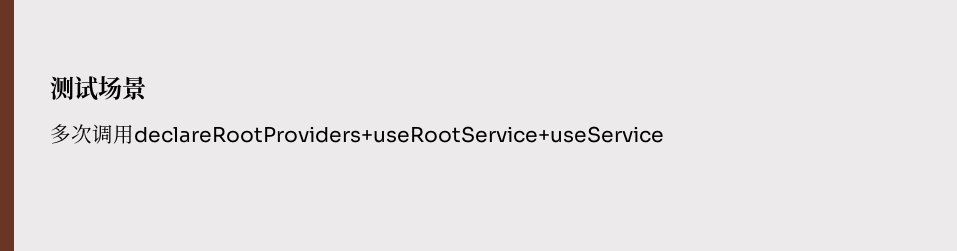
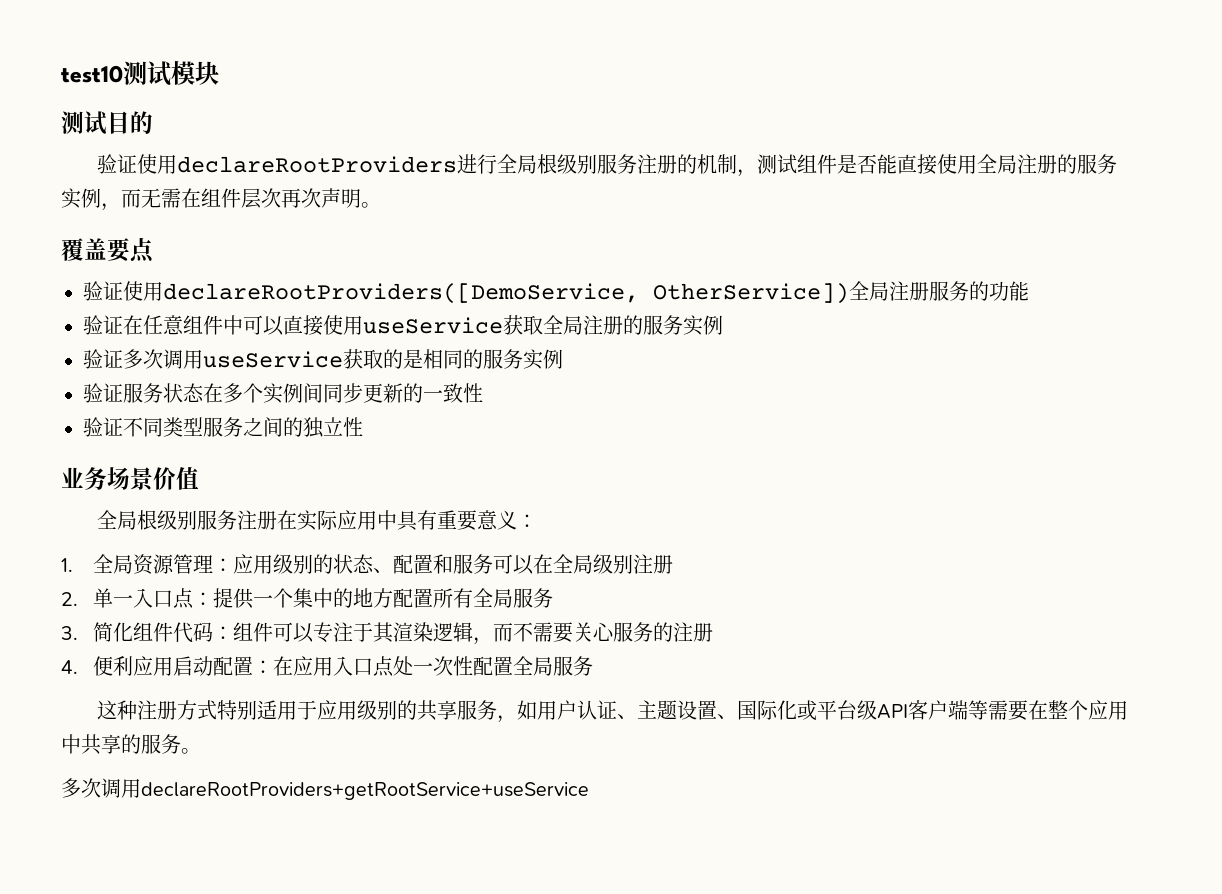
[50,76,147,101] [50,124,664,144] 测试场景 // 多次调用declareRootProviders+useRootService+useService -> [61,61,219,86] [61,111,153,135] [96,154,1117,177] [61,188,381,211] [61,238,154,263] [83,281,1029,304] [83,315,723,336] [83,349,563,370] [83,383,483,404] [83,417,363,438] [61,467,199,491] [96,510,537,531] [61,554,673,575] [61,588,553,609] [61,622,713,645] [61,656,593,677] [96,700,1128,723] [61,734,201,755] [61,778,589,800] test10测试模块 // 测试目的 // 验证使用declareRootProviders进行全局根级别服务注册的机制，测试组件是否能直接使用全局注册的服务实例，而无需在组件层次再次声明。 // 覆盖要点 // 验证使用declareRootProviders([DemoService, OtherService])全局注册服务的功能 // 验证在任意组件中可以直接使用useService获取全局注册的服务实例 // 验证多次调用useService获取的是相同的服务实例 // 验证服务状态在多个实例间同步更新的一致性 // 验证不同类型服务之间的独立性 // 业务场景价值 // 全局根级别服务注册在实际应用中具有重要意义： // 1.全局资源管理：应用级别的状态、配置和服务可以在全局级别注册 // 2.单一入口点：提供一个集中的地方配置所有全局服务 // 3.简化组件代码：组件可以专注于其渲染逻辑，而不需要关心服务的注册 // 4.便利应用启动配置：在应用入口点处一次性配置全局服务 // 这种注册方式特别适用于应用级别的共享服务，如用户认证、主题设置、国际化或平台级API客户端等需要在整个应用中共享的服务。 // 多次调用declareRootProviders+getRootService+useService

